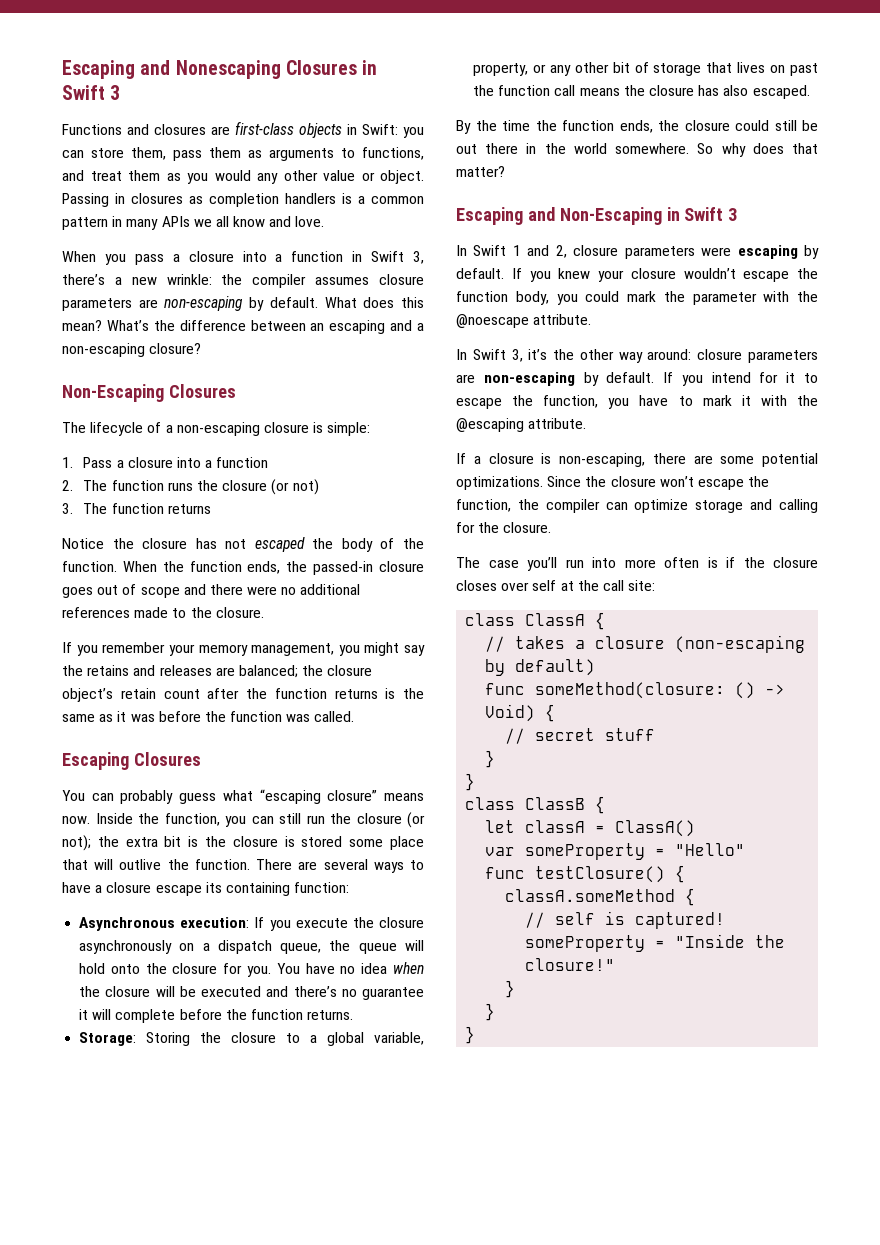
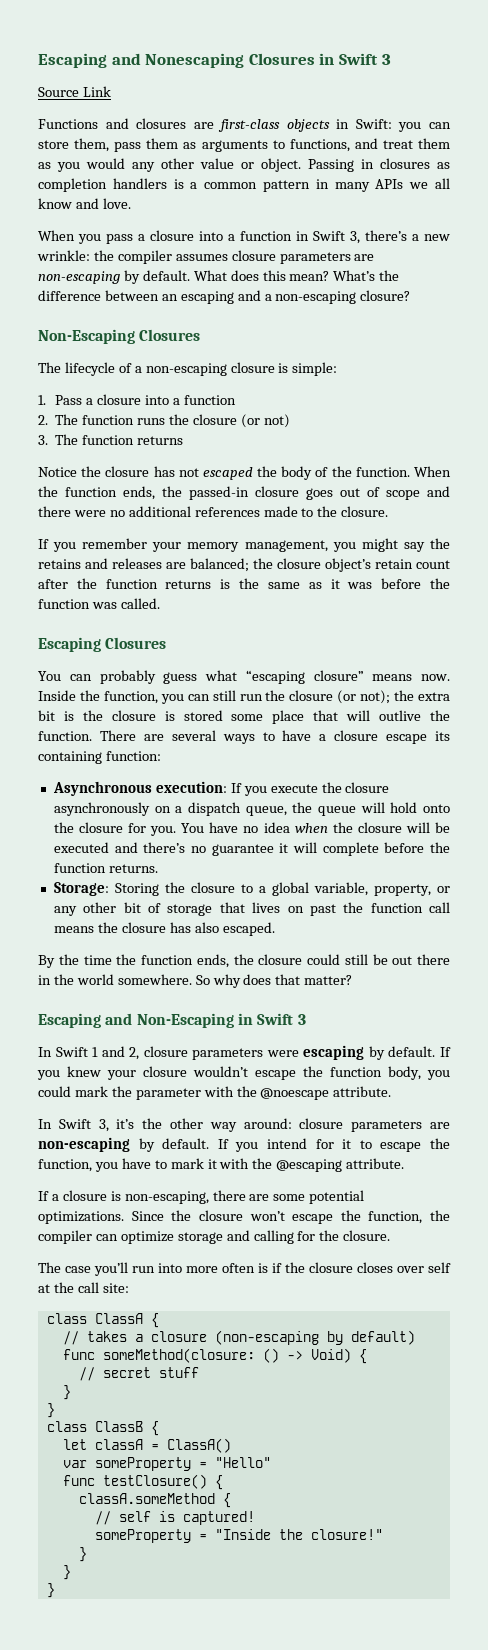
(121, 92) none -> [38,86,111,97] // Source Link

